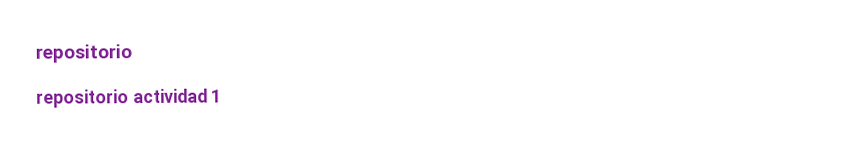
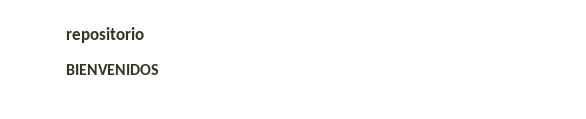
[36,88,223,108] repositorio actividad 1 -> [66,64,159,75] BIENVENIDOS

